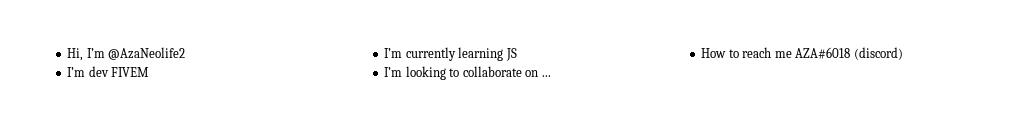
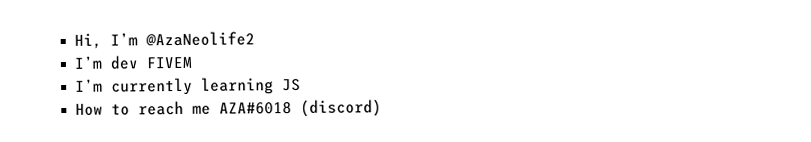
[384,66,551,80] // I’m looking to collaborate on ... -> (302, 85) none

